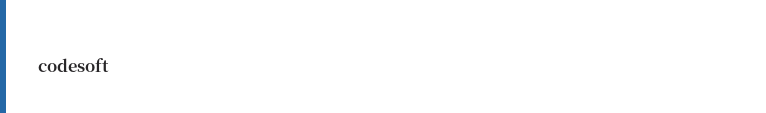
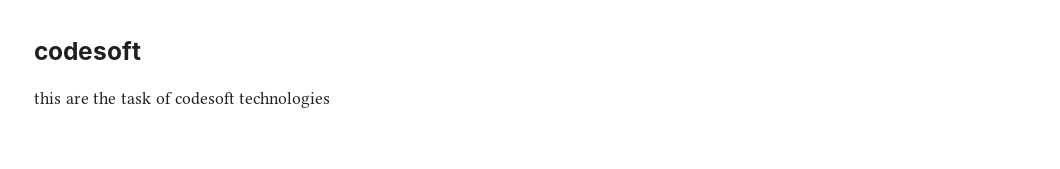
[38,58,109,72] codesoft -> [34,41,141,60] [34,92,331,108] codesoft // this are the task of codesoft technologies

